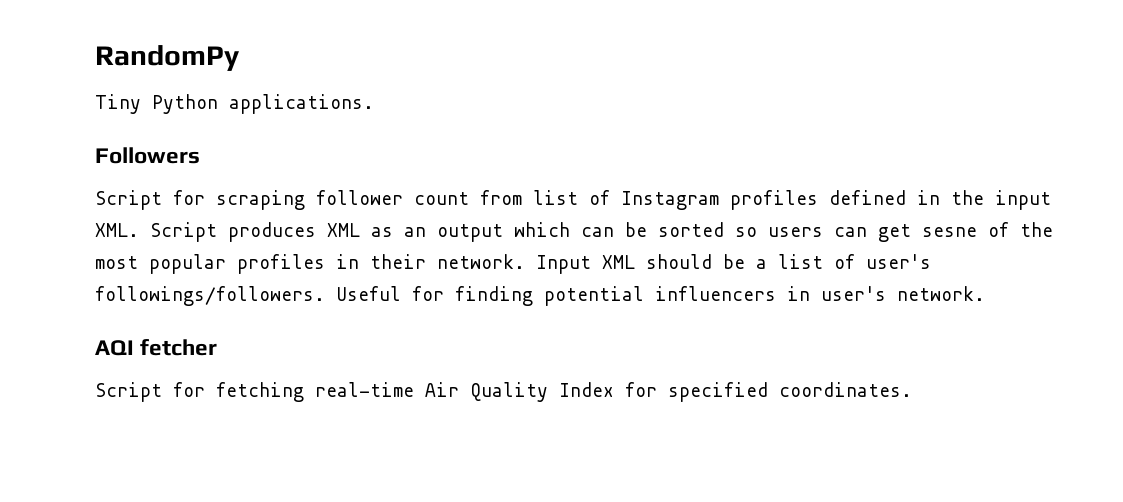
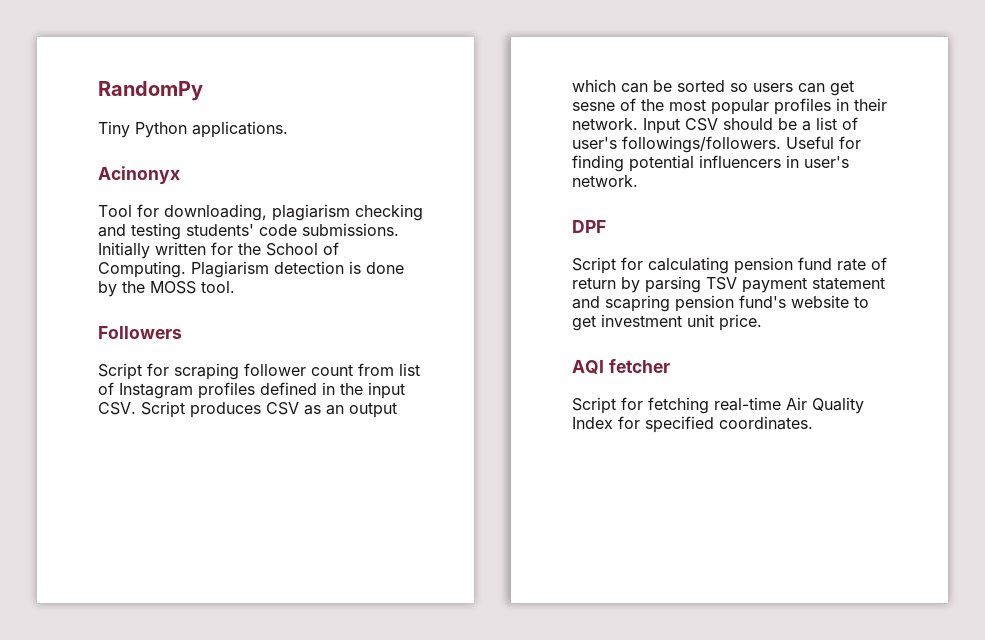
(374, 104) none -> [98,166,180,184] [98,204,423,221] [98,223,399,240] [98,242,339,259] [98,261,404,278] [98,281,235,297] // Acinonyx // Tool for downloading, plagiarism checking and testing students' code submissions. Initially written for the School of Computing. Plagiarism detection is done by the MOSS tool.
[95,223,139,237] XML. -> [98,402,136,415] CSV.
[327,223,360,237] XML -> [266,402,299,415] CSV
[602,255,635,269] XML -> [685,118,718,131] CSV
(985, 293) none -> [572,220,606,233] [572,257,887,274] [572,276,885,293] [572,295,869,312] [572,314,762,331] // DPF // Script for calculating pension fund rate of return by parsing TSV payment statement and scapring pension fund's website to get investment unit price.

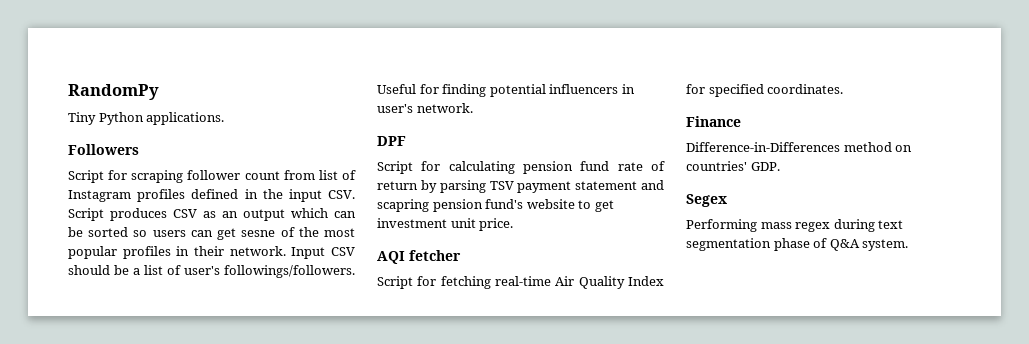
[98,166,180,184] [98,204,423,221] [98,223,399,240] [98,242,339,259] [98,261,404,278] [98,281,235,297] // Acinonyx // Tool for downloading, plagiarism checking and testing students' code submissions. Initially written for the School of Computing. Plagiarism detection is done by the MOSS tool. -> (225, 118) none
(813, 423) none -> [686,116,741,127] [686,142,913,152] [686,161,780,171] [686,194,727,207] [686,219,904,232] [686,238,909,251] // Finance // Difference-in-Differences method on countries' GDP. // Segex // Performing mass regex during text segmentation phase of Q&A system.

